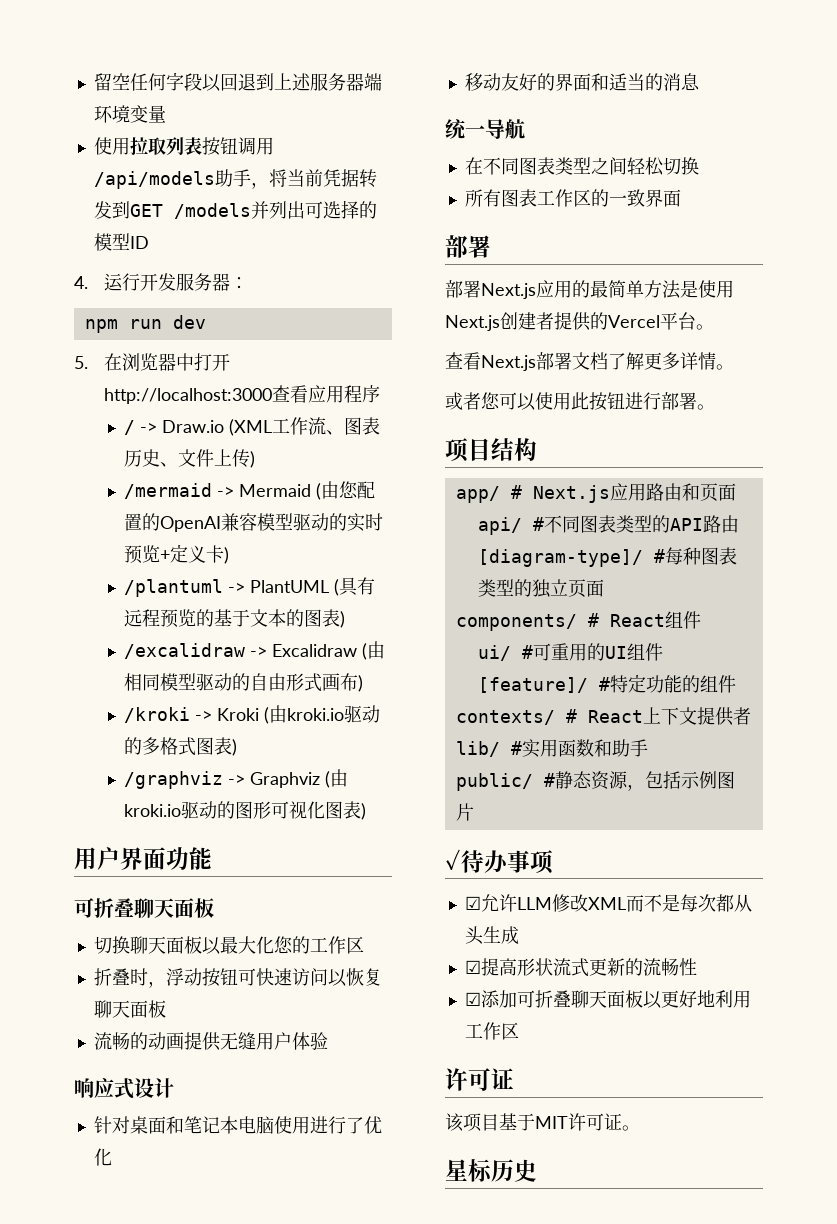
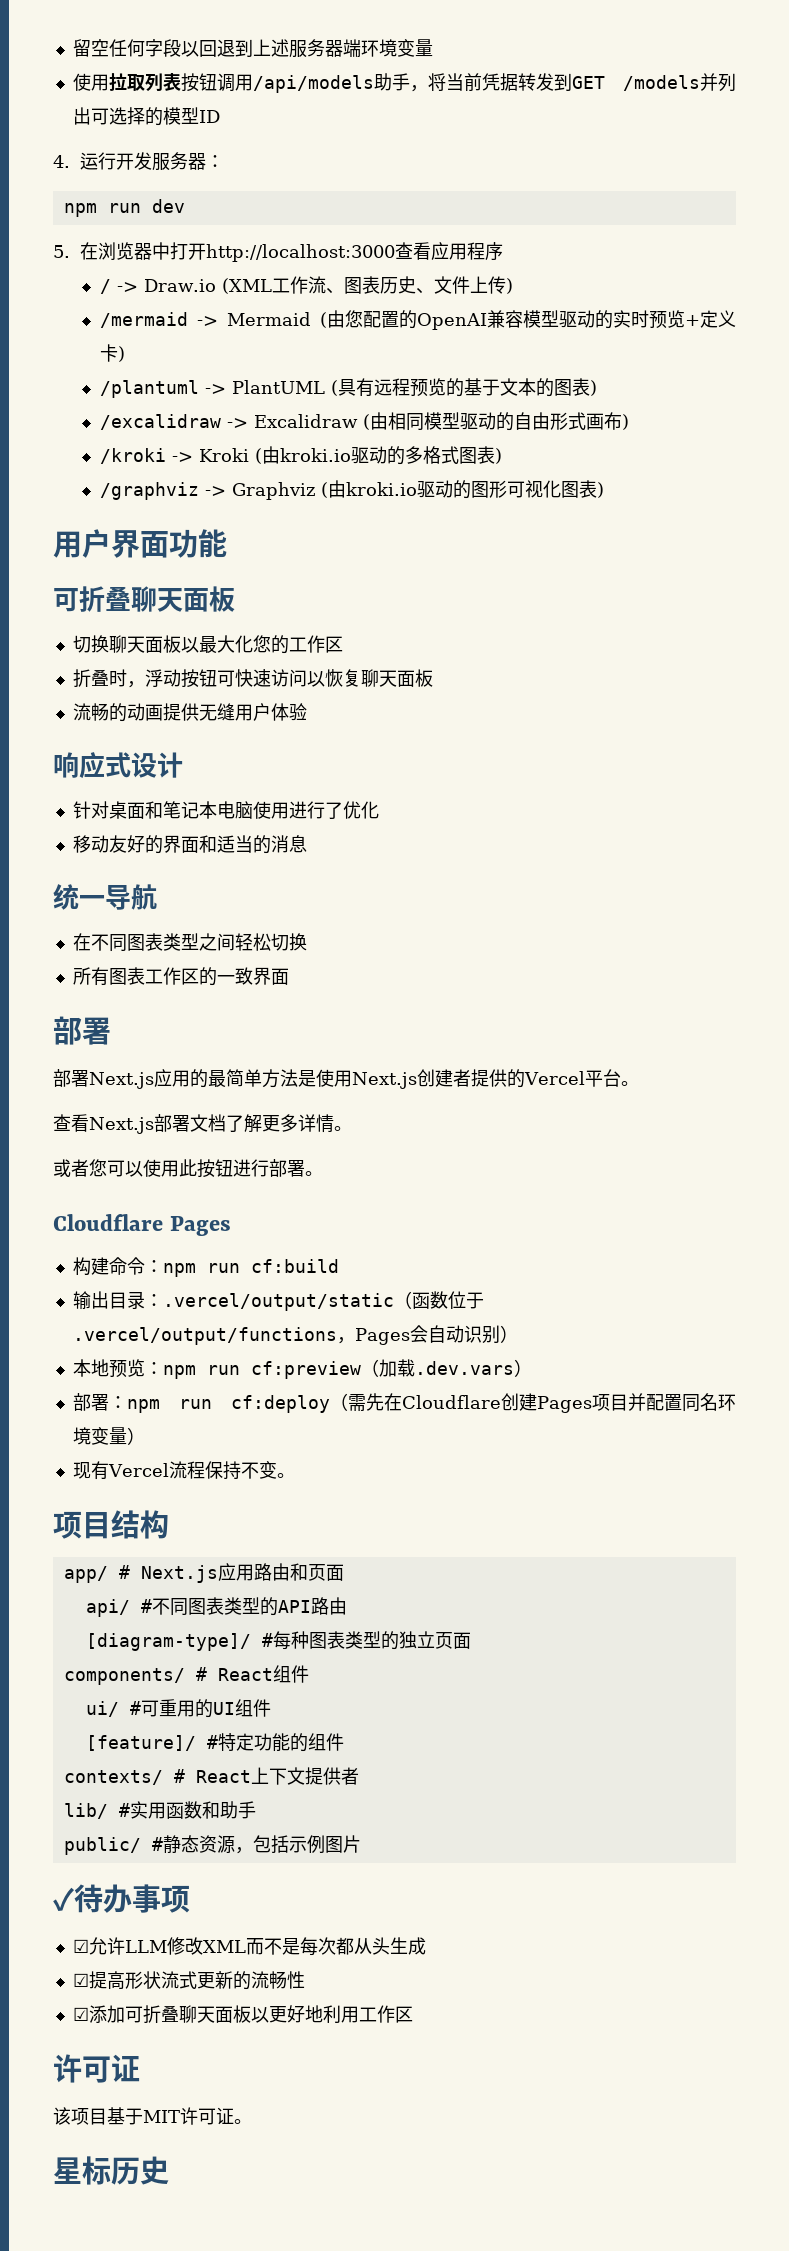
(715, 407) none -> [53,1214,232,1236] [72,1257,339,1277] [72,1291,484,1311] [72,1325,518,1345] [72,1359,532,1379] [72,1393,736,1413] [72,1427,145,1445] [72,1461,295,1480] // Cloudflare Pages // 构建命令：npm run cf:build // 输出目录：.vercel/output/static（函数位于.vercel/output/functions，Pages会自动识别） // 本地预览：npm run cf:preview（加载.dev.vars） // 部署：npm run cf:deploy（需先在Cloudflare创建Pages项目并配置同名环境变量） // 现有Vercel流程保持不变。

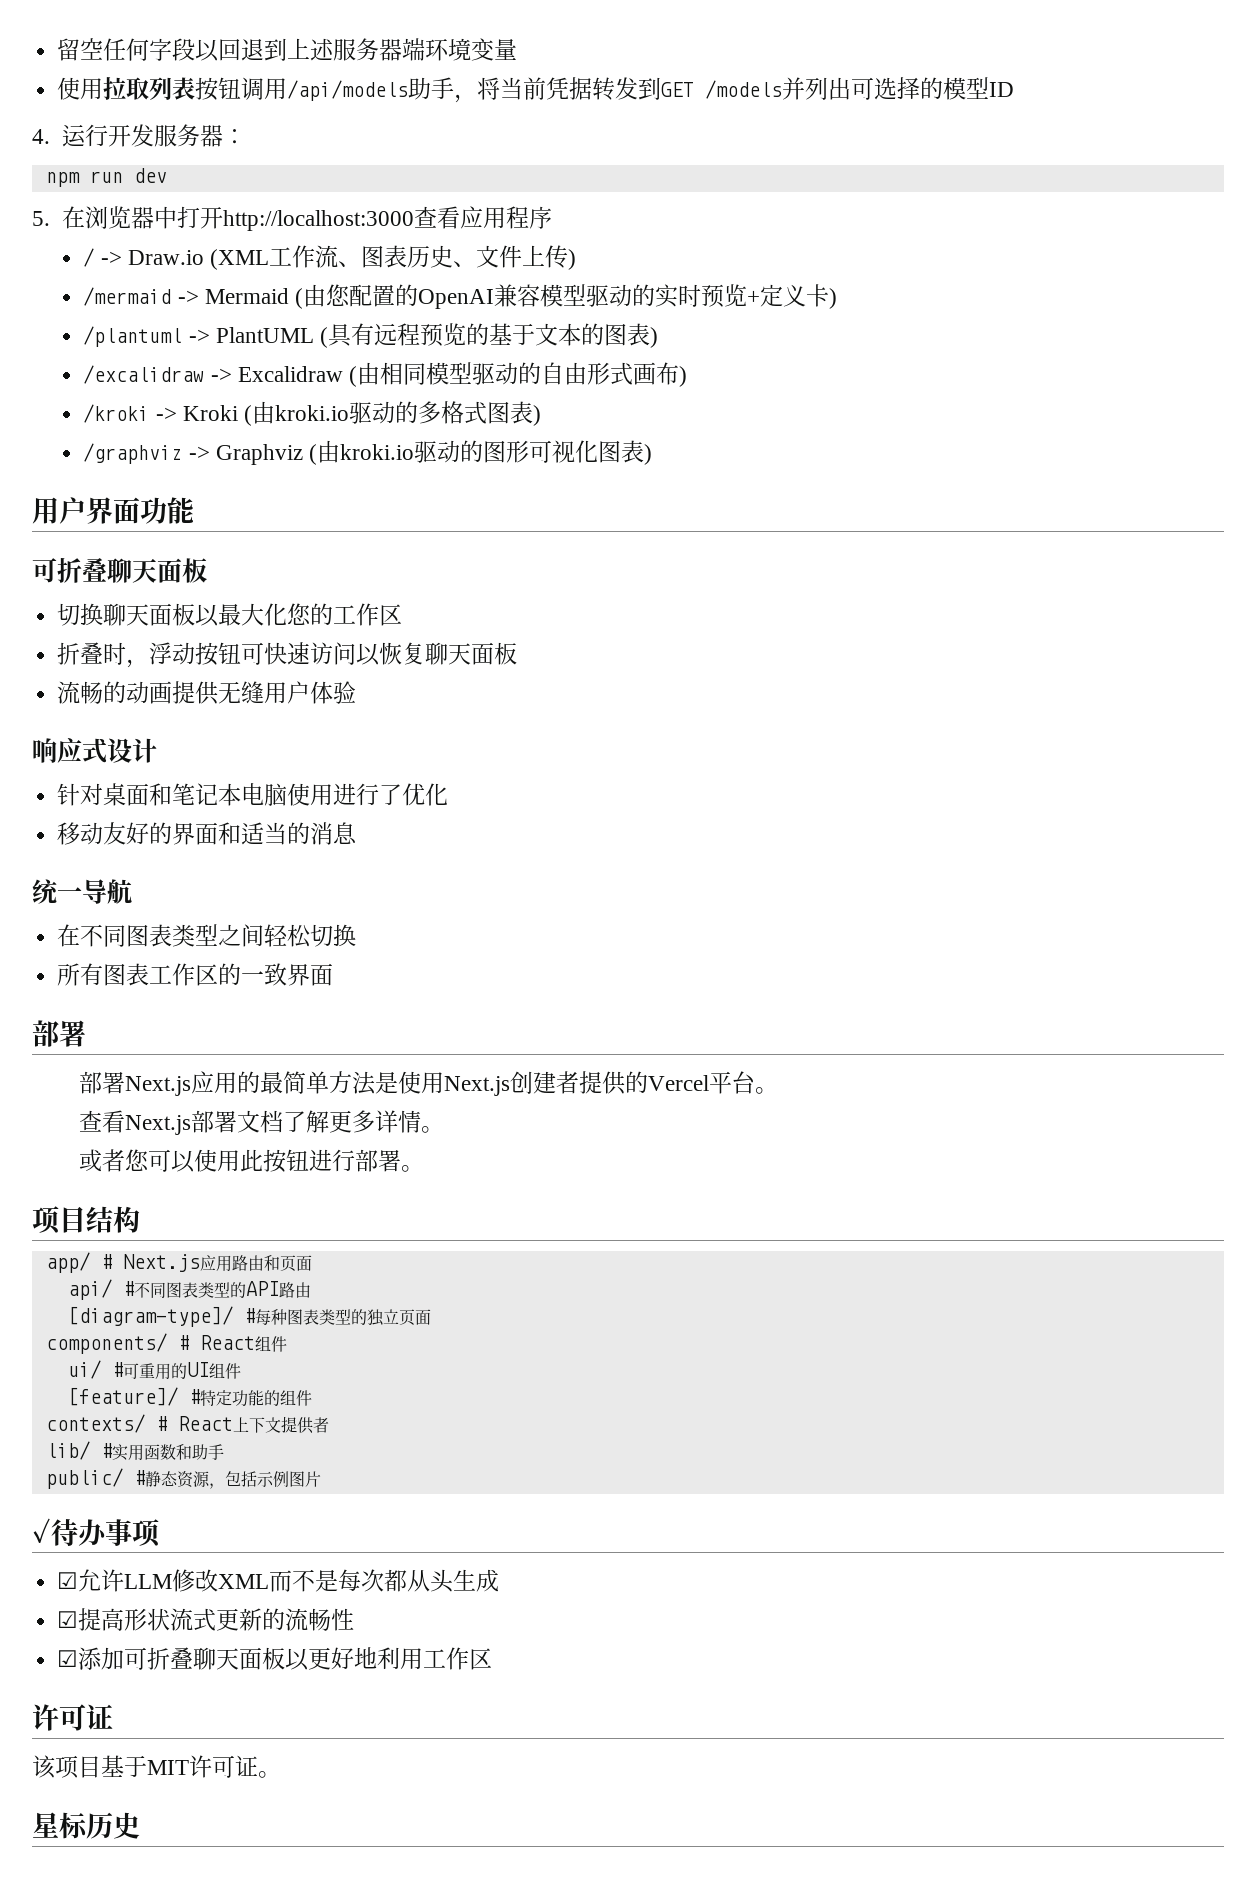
[53,1214,232,1236] [72,1257,339,1277] [72,1291,484,1311] [72,1325,518,1345] [72,1359,532,1379] [72,1393,736,1413] [72,1427,145,1445] [72,1461,295,1480] // Cloudflare Pages // 构建命令：npm run cf:build // 输出目录：.vercel/output/static（函数位于.vercel/output/functions，Pages会自动识别） // 本地预览：npm run cf:preview（加载.dev.vars） // 部署：npm run cf:deploy（需先在Cloudflare创建Pages项目并配置同名环境变量） // 现有Vercel流程保持不变。 -> (424, 1168) none

